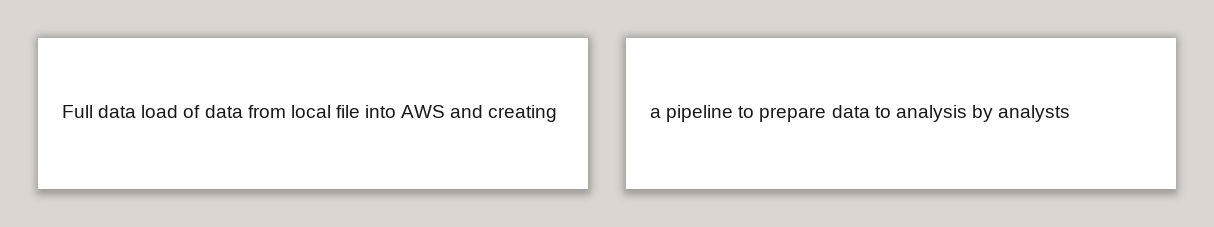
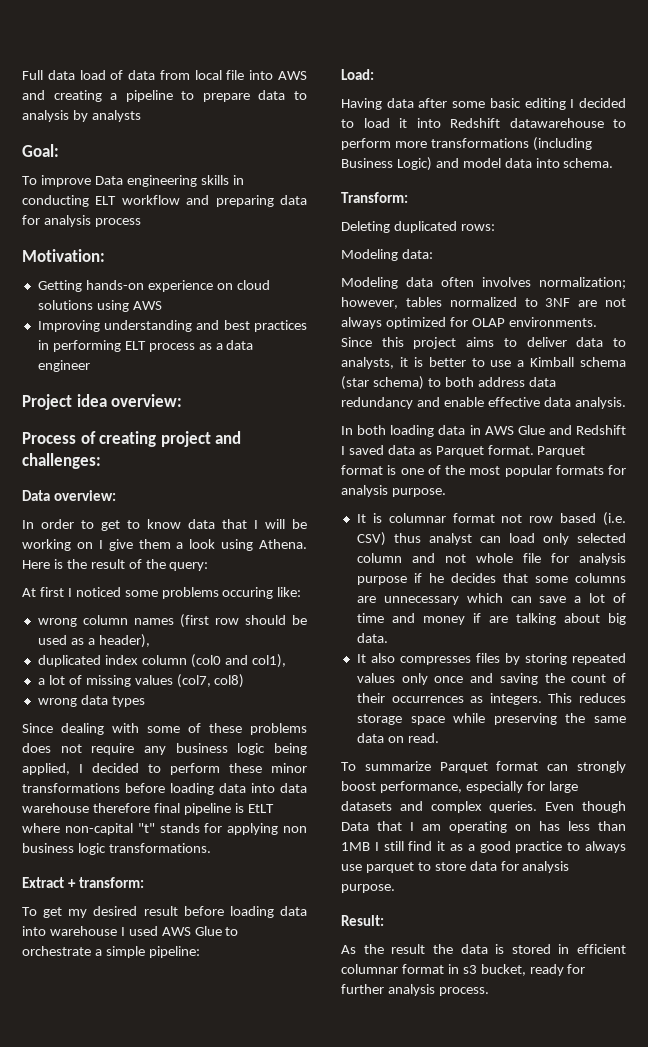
(1071, 113) none -> [22,144,59,157] [22,175,244,187] [22,195,307,207] [22,215,141,227] [22,249,105,262] [37,280,270,292] [37,300,162,312] [37,320,307,332] [37,340,254,352] [37,360,90,372] [22,394,183,410] [22,431,242,447] [22,453,101,469] [22,490,116,501] [22,519,307,531] [22,539,307,551] [22,559,209,571] [22,587,302,599] [37,614,307,628] [37,634,150,648] [37,654,286,668] [37,674,245,688] [37,695,145,707] [22,723,307,735] [22,743,307,755] [22,763,307,775] [22,783,307,795] [22,803,274,815] [22,823,307,835] [22,843,211,855] [22,877,144,888] [22,906,308,918] [22,926,239,936] [22,946,200,958] [341,69,374,80] [341,98,626,110] [341,118,626,128] [341,137,592,151] [341,157,614,171] [341,192,408,203] [341,221,495,233] [341,249,433,261] [341,277,626,289] [341,297,626,309] [341,317,597,329] [341,337,626,349] [341,357,626,369] [341,376,556,390] [341,397,626,409] [341,425,626,437] [341,445,586,457] [341,465,626,477] [341,485,446,497] [356,512,626,526] [356,532,626,546] [356,553,626,565] [356,573,626,585] [356,593,626,605] [356,613,626,625] [356,633,388,643] [356,653,626,665] [356,673,626,685] [356,693,626,705] [356,713,626,725] [356,733,439,743] [341,761,626,773] [341,781,578,793] [341,801,626,813] [341,821,626,833] [341,841,626,853] [341,861,570,873] [341,884,395,893] [341,915,384,926] [341,944,626,954] [341,964,586,976] [341,984,489,996] // Goal: // To improve Data engineering skills in conducting ELT workflow and preparing data for analysis process // Motivation: // Getting hands-on experience on cloud solutions using AWS // Improving understanding and best practices in performing ELT process as a data engineer // Project idea overview: // Process of creating project and challenges: // Data overview: // In order to get to know data that I will be working on I give them a look using Athena. Here is the result of the query: // At first I noticed some problems occuring like: // wrong column names (first row should be used as a header), // duplicated index column (col0 and col1), // a lot of missing values (col7, col8) // wrong data types // Since dealing with some of these problems does not require any business logic being applied, I decided to perform these minor transformations before loading data into data warehouse therefore final pipeline is EtLT where non-capital "t" stands for applying non business logic transformations. // Extract + transform: // To get my desired result before loading data into warehouse I used AWS Glue to orchestrate a simple pipeline: // Load: // Having data after some basic editing I decided to load it into Redshift datawarehouse to perform more transformations (including Business Logic) and model data into schema. // Transform: // Deleting duplicated rows: // Modeling data: // Modeling data often involves normalization; however, tables normalized to 3NF are not always optimized for OLAP environments. Since this project aims to deliver data to analysts, it is better to use a Kimball schema (star schema) to both address data redundancy and enable effective data analysis. // In both loading data in AWS Glue and Redshift I saved data as Parquet format. Parquet format is one of the most popular formats for analysis purpose. // It is columnar format not row based (i.e. CSV) thus analyst can load only selected column and not whole file for analysis purpose if he decides that some columns are unnecessary which can save a lot of time and money if are talking about big data. // It also compresses files by storing repeated values only once and saving the count of their occurrences as integers. This reduces storage space while preserving the same data on read. // To summarize Parquet format can strongly boost performance, especially for large datasets and complex queries. Even though Data that I am operating on has less than 1MB I still find it as a good practice to always use parquet to store data for analysis purpose. // Result: // As the result the data is stored in efficient columnar format in s3 bucket, ready for further analysis process.

